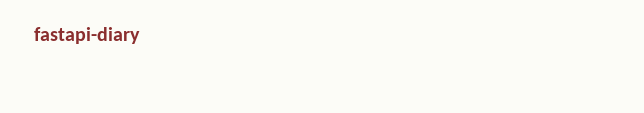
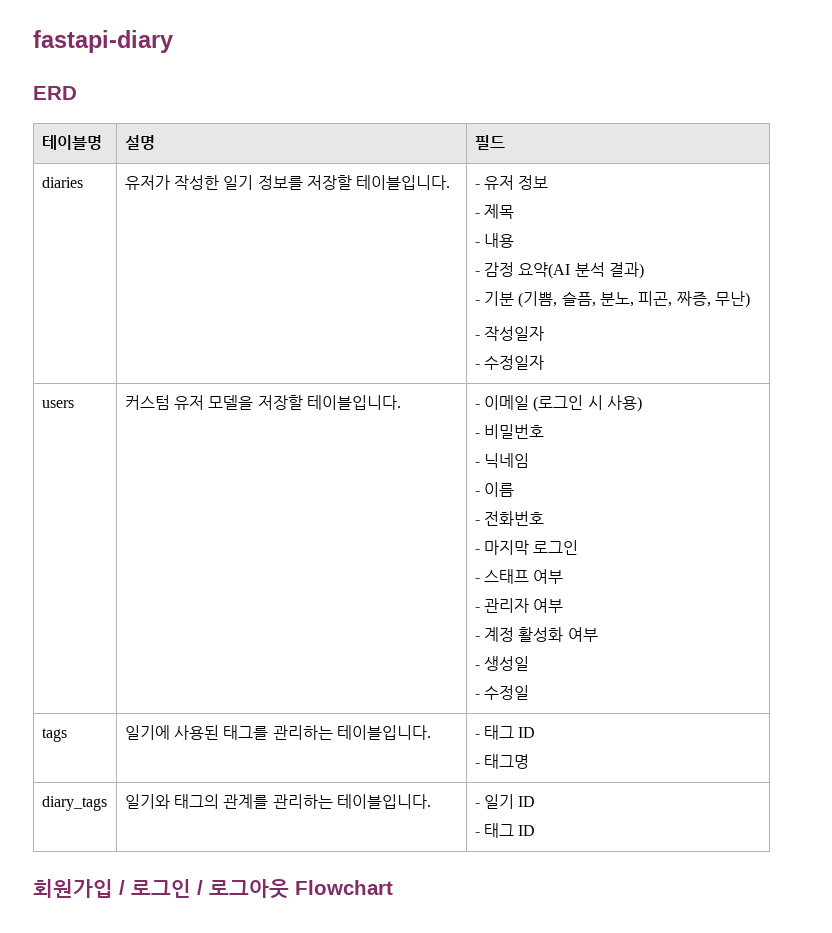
(140, 35) none -> [33,86,77,100] [41,135,102,150] [124,135,155,150] [474,135,505,150] [41,177,83,188] [124,175,451,190] [474,175,549,190] [474,204,514,219] [474,233,514,248] [474,262,644,279] [474,291,750,308] [474,326,544,341] [474,355,544,370] [41,400,74,408] [124,395,401,410] [474,395,642,412] [474,424,544,439] [474,453,529,468] [474,482,514,497] [474,511,544,526] [474,540,579,555] [474,569,564,584] [474,598,564,613] [474,627,598,642] [474,656,529,671] [474,685,529,700] [41,728,67,742] [124,725,431,740] [474,725,536,740] [474,754,529,769] [41,796,107,811] [124,794,431,809] [474,794,536,809] [474,823,536,838] [33,879,393,899] // ERD // 테이블명 | 설명 | 필드 // diaries | 유저가 작성한 일기 정보를 저장할 테이블입니다. | - 유저 정보 // - 제목 // - 내용 // - 감정 요약(AI 분석 결과) // - 기분 (기쁨, 슬픔, 분노, 피곤, 짜증, 무난) // - 작성일자 // - 수정일자 // users | 커스텀 유저 모델을 저장할 테이블입니다. | - 이메일 (로그인 시 사용) // - 비밀번호 // - 닉네임 // - 이름 // - 전화번호 // - 마지막 로그인 // - 스태프 여부 // - 관리자 여부 // - 계정 활성화 여부 // - 생성일 // - 수정일 // tags | 일기에 사용된 태그를 관리하는 테이블입니다. | - 태그 ID // - 태그명 // diary_tags | 일기와 태그의 관계를 관리하는 테이블입니다. | - 일기 ID // - 태그 ID // 회원가입 / 로그인 / 로그아웃 Flowchart

